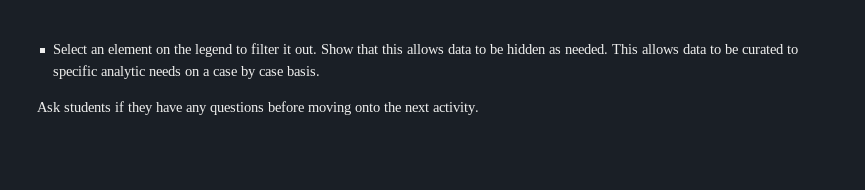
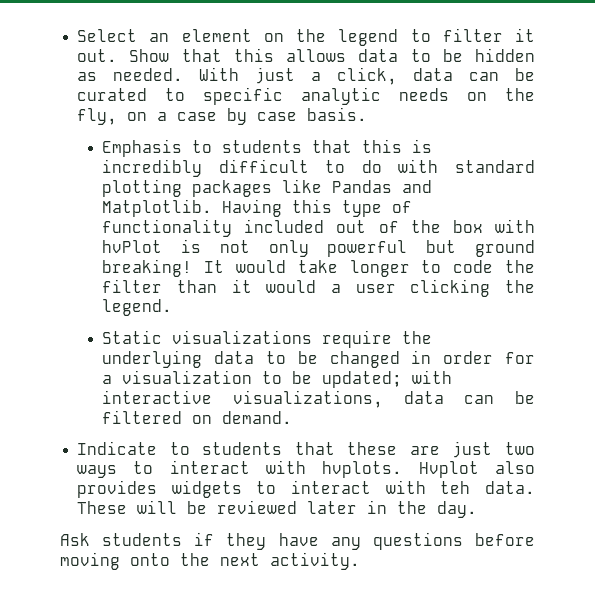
[611,44,721,54] This allows data to -> [199,67,500,85] With just a click, data can
(200, 72) none -> [505,88,535,101] [77,108,148,125] the fly, on
(320, 71) none -> [102,139,433,157] [102,159,535,177] [102,179,433,197] [102,199,413,217] [102,219,535,237] [102,239,535,257] [102,259,535,277] [102,279,535,297] [102,299,173,316] [102,330,433,348] [102,350,535,368] [102,370,453,388] [102,390,535,408] [102,410,293,424] [77,441,535,458] [77,460,535,478] [77,480,535,498] [77,500,478,518] // Emphasis to students that this is incredibly difficult to do with standard plotting packages like Pandas and Matplotlib. Having this type of functionality included out of the box with hvPlot is not only powerful but ground breaking! It would take longer to code the filter than it would a user clicking the legend. // Static visualizations require the underlying data to be changed in order for a visualization to be updated; with interactive visualizations, data can be filtered on demand. // Indicate to students that these are just two ways to interact with hvplots. Hvplot also provides widgets to interact with teh data. These will be reviewed later in the day.

